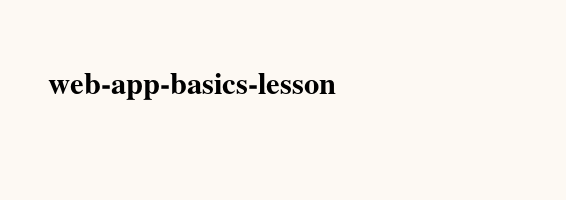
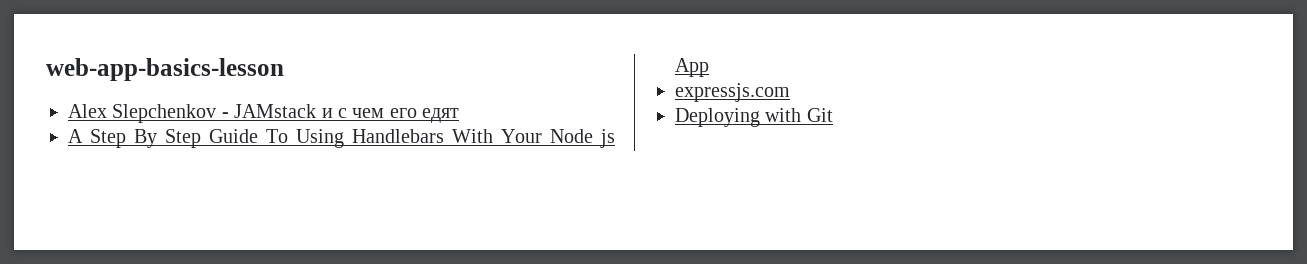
(336, 86) none -> [68,104,460,123] [68,129,615,148] [675,58,709,77] [675,83,790,102] [675,108,833,127] // Alex Slepchenkov - JAMstack и с чем его едят // A Step By Step Guide To Using Handlebars With Your Node js App // expressjs.com // Deploying with Git

